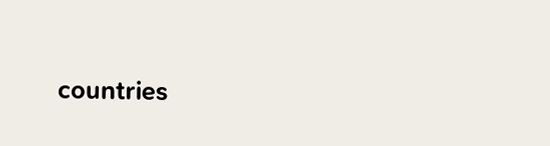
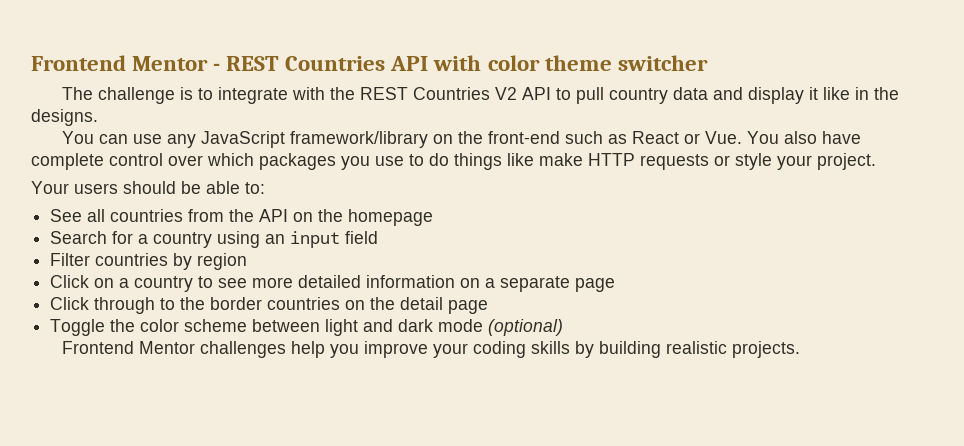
[57,79,168,102] countries -> [31,55,708,71] [62,87,900,104] [31,109,98,126] [62,131,862,148] [31,153,876,170] [31,181,265,194] [50,209,434,226] [50,231,379,248] [50,253,248,270] [50,275,616,292] [50,297,489,314] [50,319,564,336] [62,341,801,358] Frontend Mentor - REST Countries API with color theme switcher // The challenge is to integrate with the REST Countries V2 API to pull country data and display it like in the designs. // You can use any JavaScript framework/library on the front-end such as React or Vue. You also have complete control over which packages you use to do things like make HTTP requests or style your project. // Your users should be able to: // See all countries from the API on the homepage // Search for a country using an input field // Filter countries by region // Click on a country to see more detailed information on a separate page // Click through to the border countries on the detail page // Toggle the color scheme between light and dark mode (optional) // Frontend Mentor challenges help you improve your coding skills by building realistic projects.

